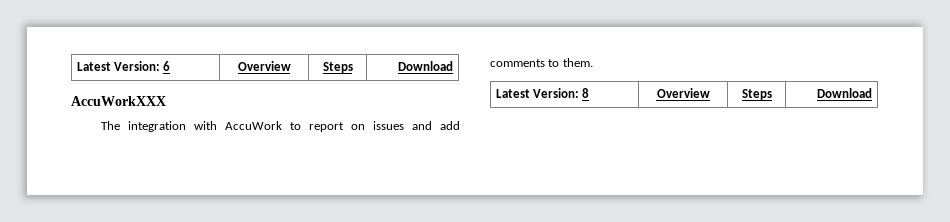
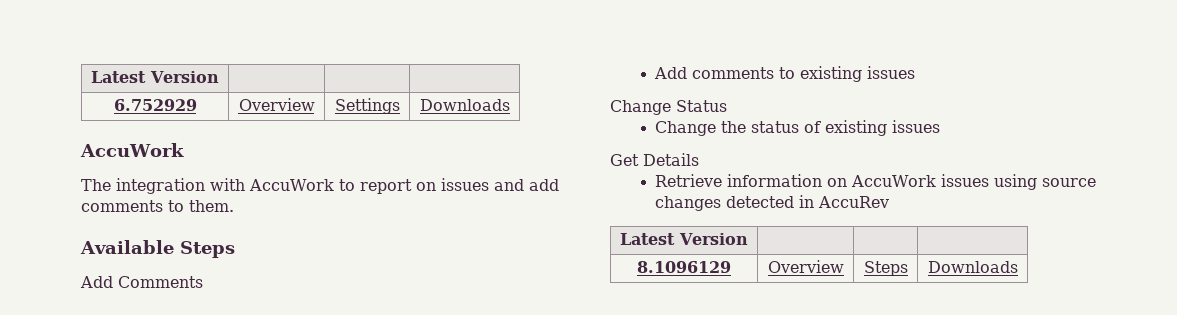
[76,61,171,71] [237,61,291,71] [322,62,353,73] [398,61,454,71] [71,96,166,106] Latest Version: 6 | Overview | Steps | Download // AccuWorkXXX -> [91,71,220,83] [113,99,197,111] [238,98,315,111] [334,98,400,114] [419,99,510,111] [80,143,184,157] Latest Version | | | // 6.752929 | Overview | Settings | Downloads // AccuWork
[495,88,590,98] [656,88,710,98] [741,89,772,100] [817,88,873,98] // Latest Version: 8 | Overview | Steps | Download -> [80,240,235,258] [80,276,203,288] [653,66,915,82] [610,100,727,115] [654,120,940,136] [610,153,699,166] [654,174,1096,190] [654,195,889,211] [620,233,749,245] [637,261,731,273] [767,260,844,273] [863,261,908,276] [927,261,1018,273] // Available Steps // Add Comments // Add comments to existing issues // Change Status // Change the status of existing issues // Get Details // Retrieve information on AccuWork issues using source changes detected in AccuRev // Latest Version | | | // 8.1096129 | Overview | Steps | Downloads

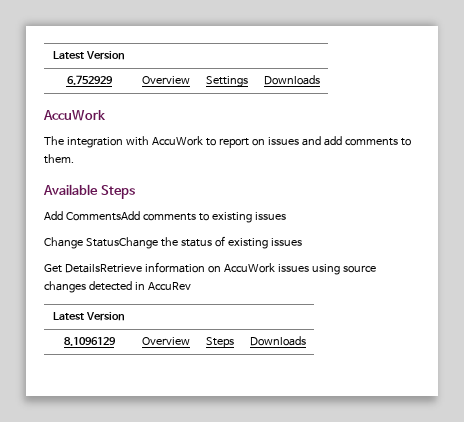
[118,276,203,288] [653,67,687,79] Comments // Add -> [65,211,140,221] CommentsAdd
[676,100,727,112] [654,121,716,136] Status // Change -> [85,237,158,249] StatusChange
[643,153,699,166] [654,174,722,187] Details // Retrieve -> [64,264,142,273] DetailsRetrieve

